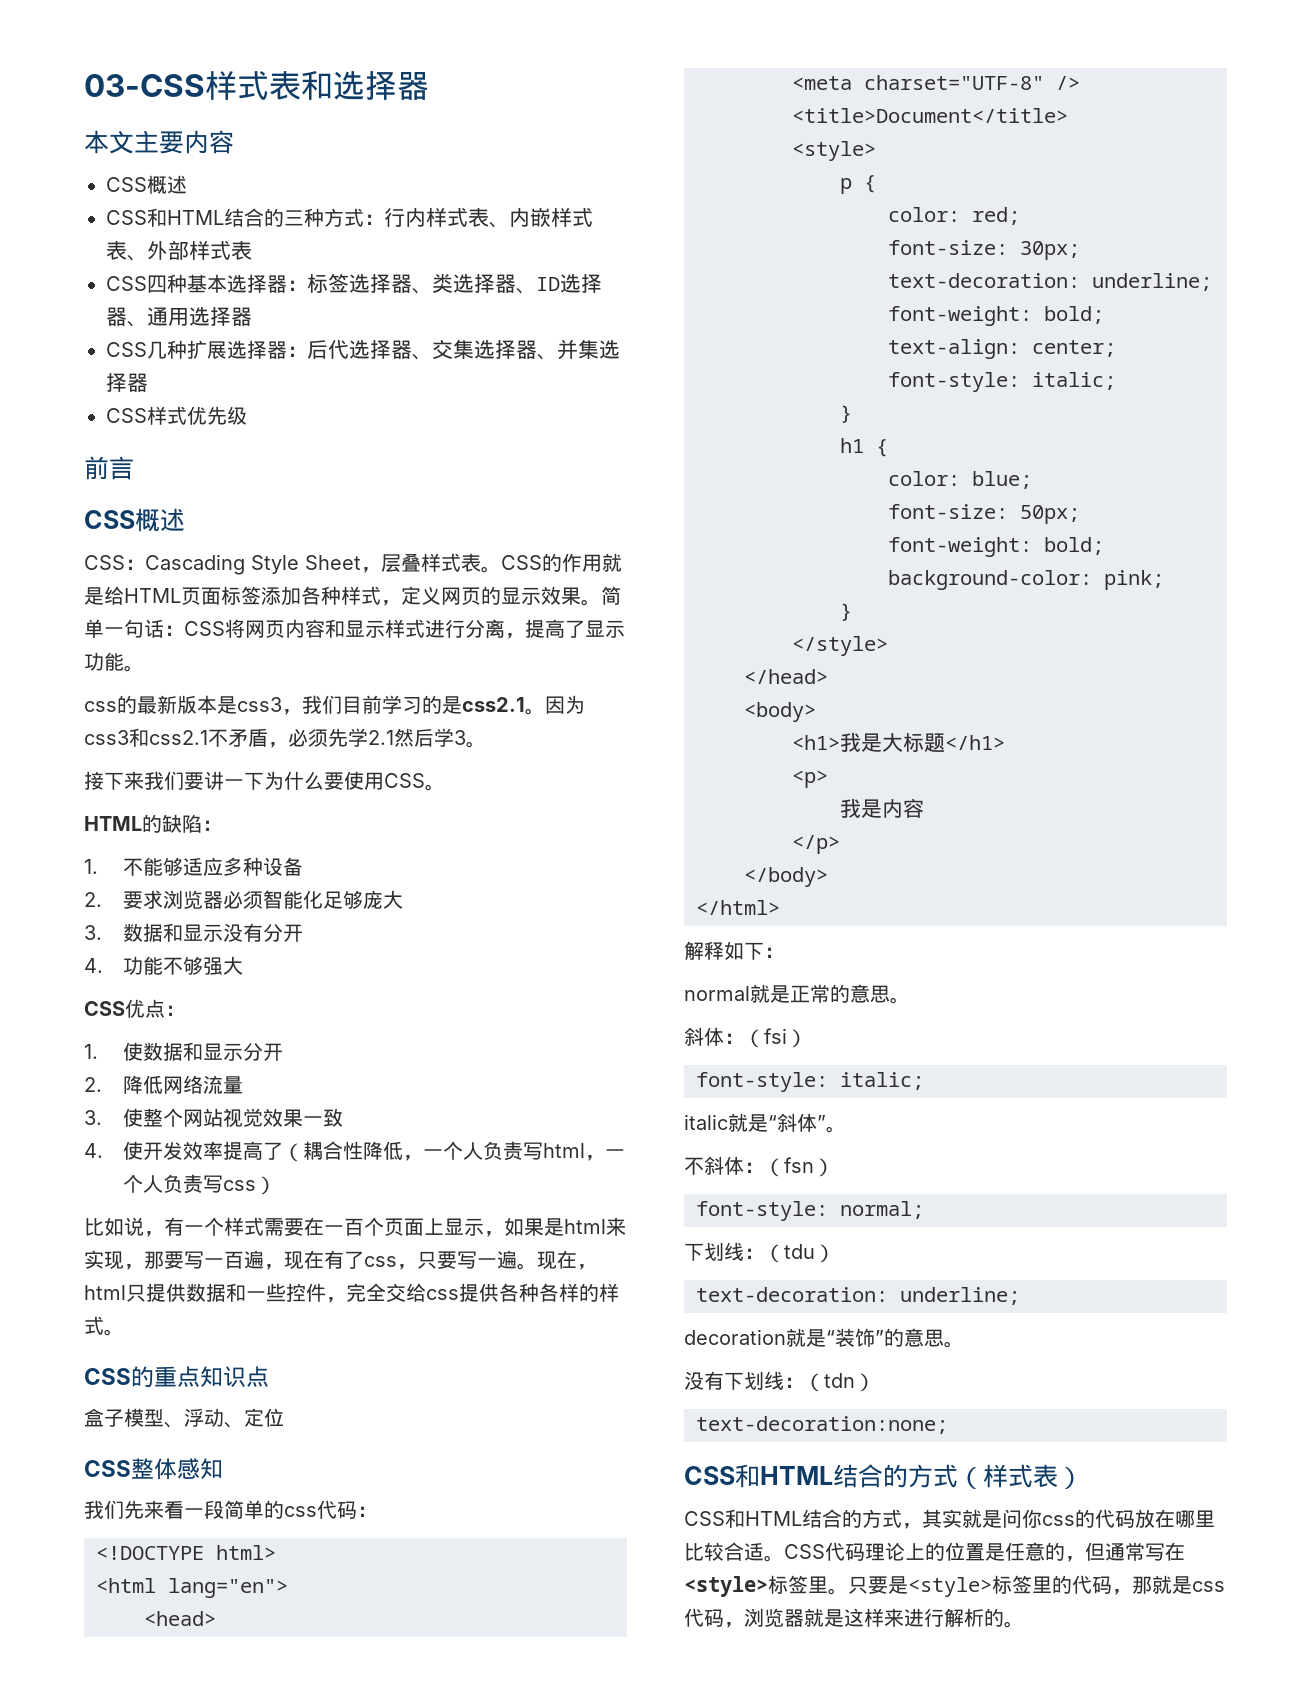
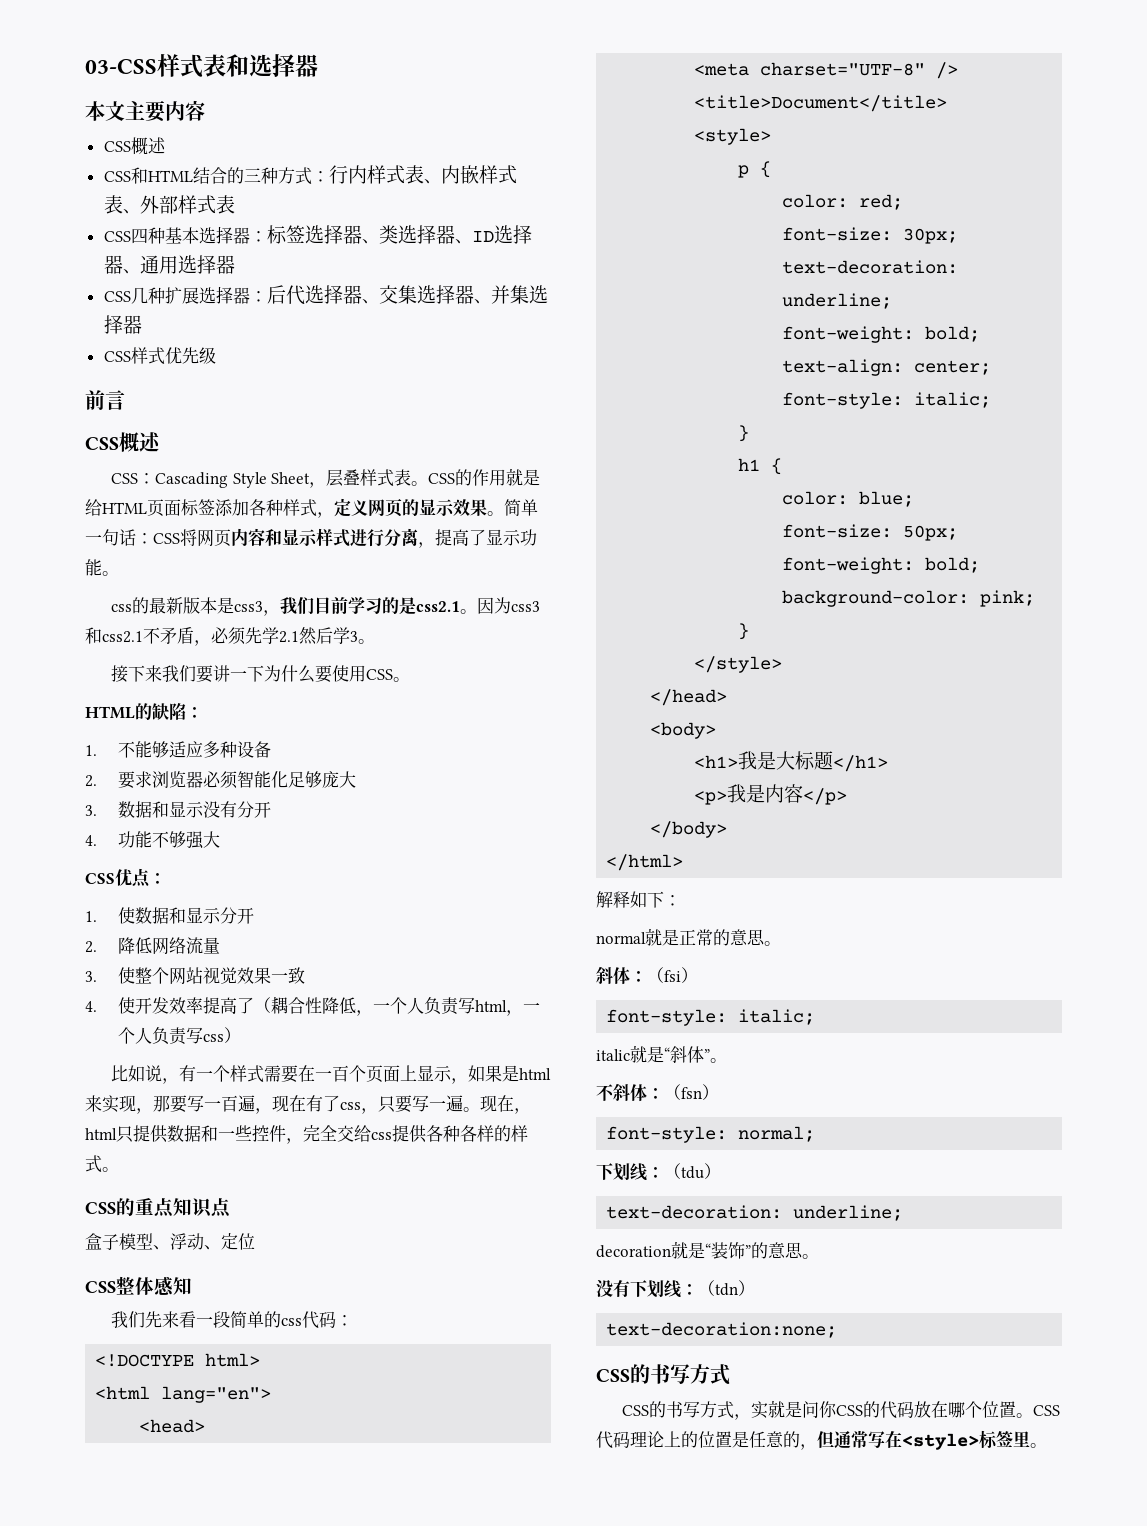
(828, 779) // -> (728, 798) none
(924, 808) // -> (804, 793) none
[735,1464,1083,1489] [684,1509,942,1529] 和HTML结合的方式（样式表） // CSS和HTML结合的方式，其 -> [630,1364,730,1385] [622,1401,752,1420] 的书写方式 // CSS的书写方式，
[1042,1515,1075,1526] css -> [836,1405,864,1416] CSS
[1195,1510,1215,1528] [684,1542,764,1561] 里比较合适 -> [965,1401,1017,1418] 个位置
[848,1575,1225,1597] [684,1608,1024,1628] 只要是<style>标签里的代码，那就是css代码，浏览器就是这样来进行解析的。 -> (1047, 1445) none

